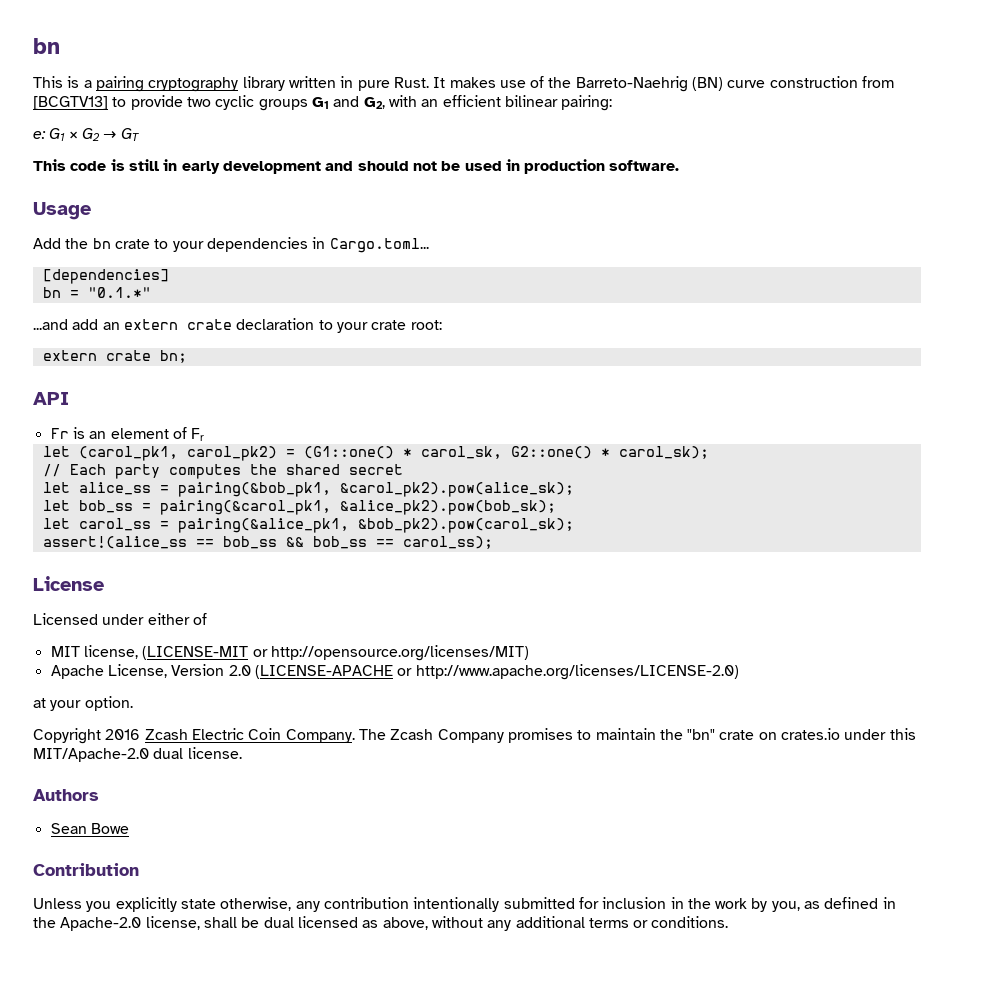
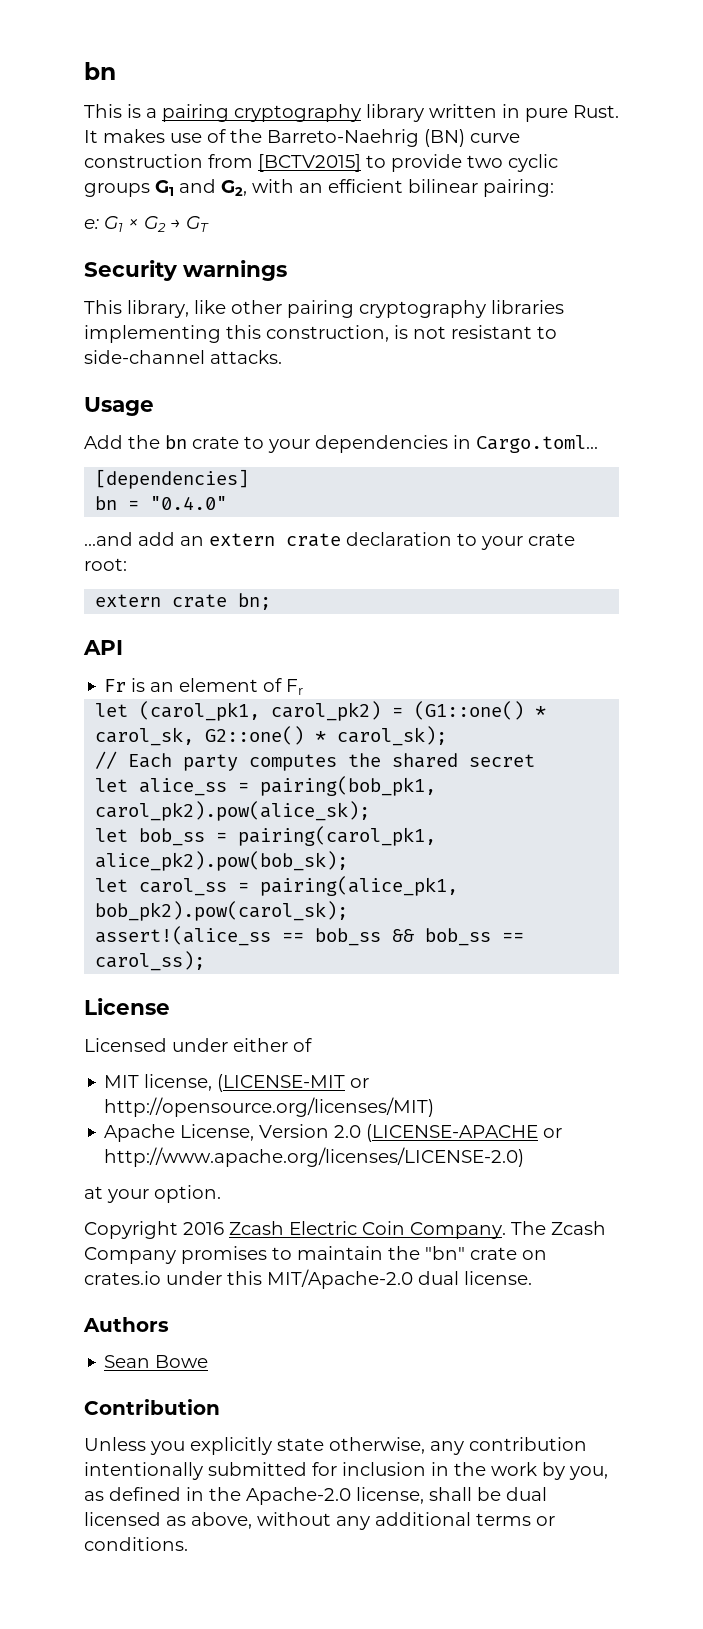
[33,96,108,110] [BCGTV13] -> [258,154,361,172] [BCTV2015]
[33,159,680,174] // This code is still in early development and should not be used in production software. -> [84,260,287,281] [84,300,564,318] [84,325,557,343] [84,350,282,364] // Security warnings // This library, like other pairing cryptography libraries implementing this construction, is not resistant to side-channel attacks.
[87,287,151,298] "0.1.*" -> [150,496,228,510] "0.4.0"
[177,482,574,497] pairing(&bob_pk1, &carol_pk2).pow(alice_sk); -> [260,776,437,796] [95,801,371,821] pairing(bob_pk1, carol_pk2).pow(alice_sk);
[159,500,556,515] pairing(&carol_pk1, &alice_pk2).pow(bob_sk); -> [238,826,437,846] [95,851,349,871] pairing(carol_pk1, alice_pk2).pow(bob_sk);
[177,518,574,533] pairing(&alice_pk1, &bob_pk2).pow(carol_sk); -> [260,876,459,896] [95,901,349,921] pairing(alice_pk1, bob_pk2).pow(carol_sk);

